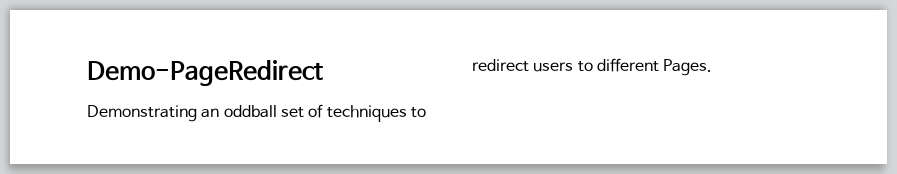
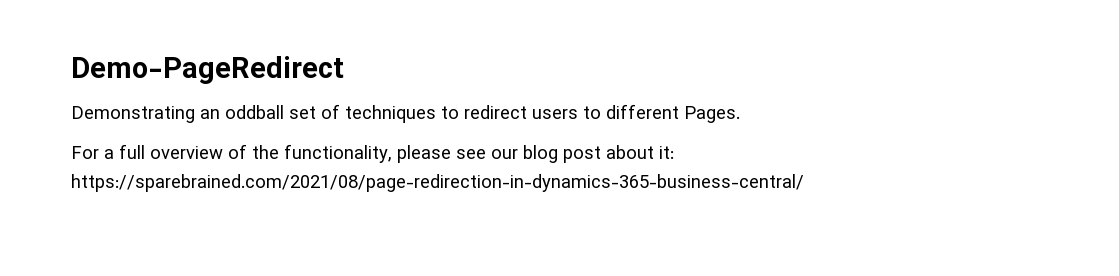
(713, 67) none -> [71,144,674,163] [71,174,804,192] // For a full overview of the functionality, please see our blog post about it: https://sparebrained.com/2021/08/page-redirection-in-dynamics-365-business-central/

